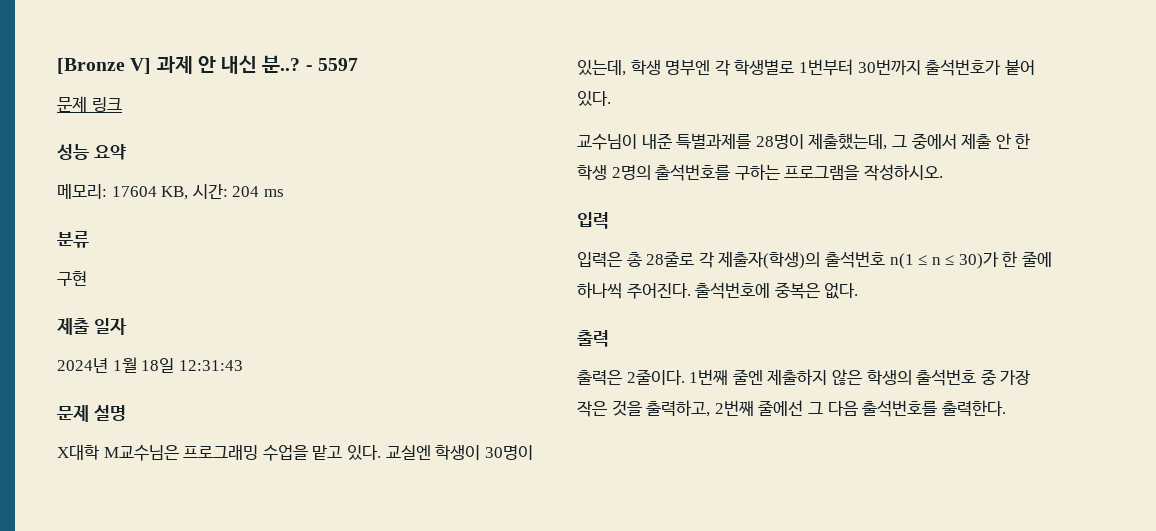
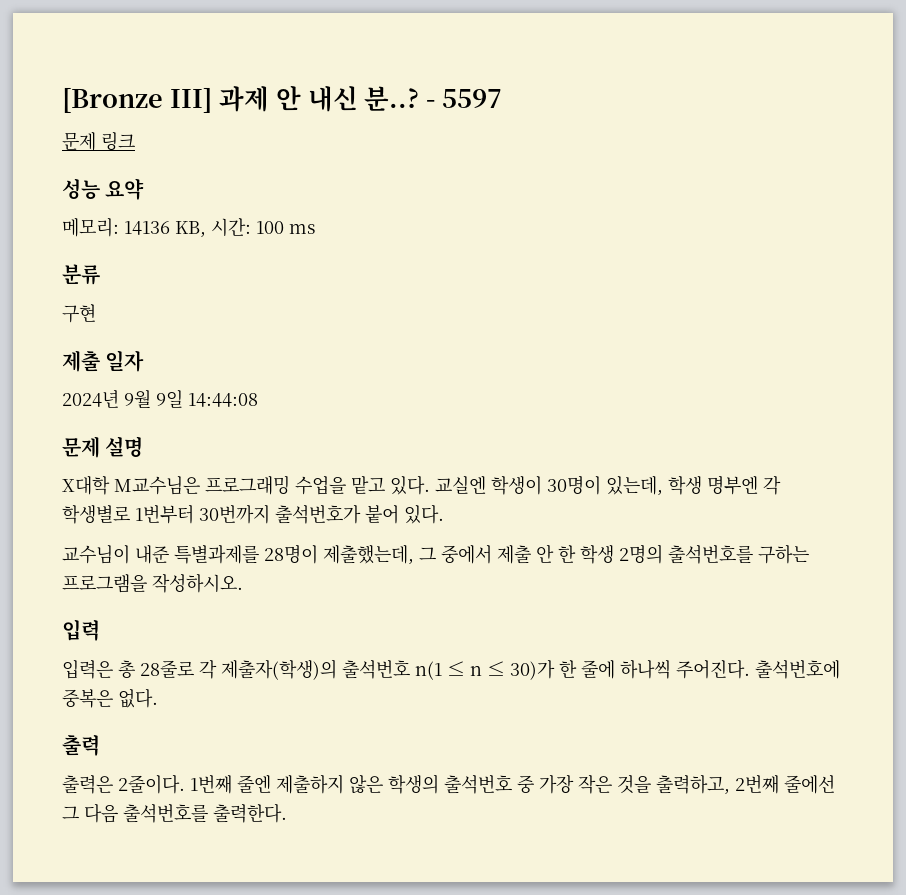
[130,58,152,74] V] -> [169,87,212,113] III]
[111,186,157,197] 17604 -> [124,221,170,235] 14136
[232,186,260,197] 204 -> [256,221,284,234] 100
[112,357,243,373] 1월 18일 12:31:43 -> [124,390,258,408] 9월 9일 14:44:08

